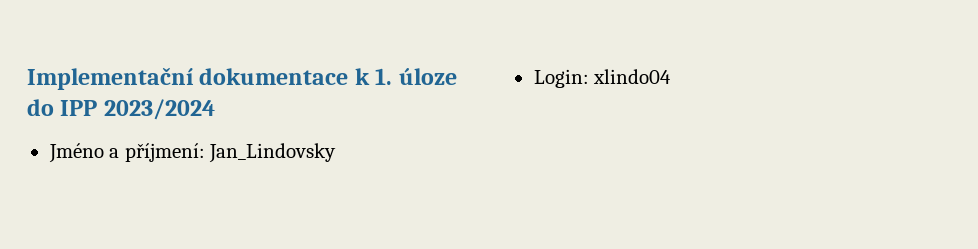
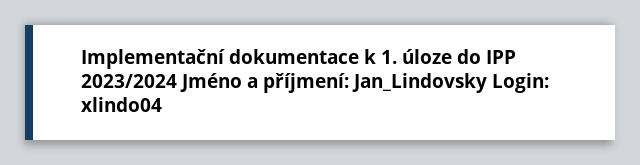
(215, 109) // -> (177, 81) none
(337, 153) // -> (487, 83) none

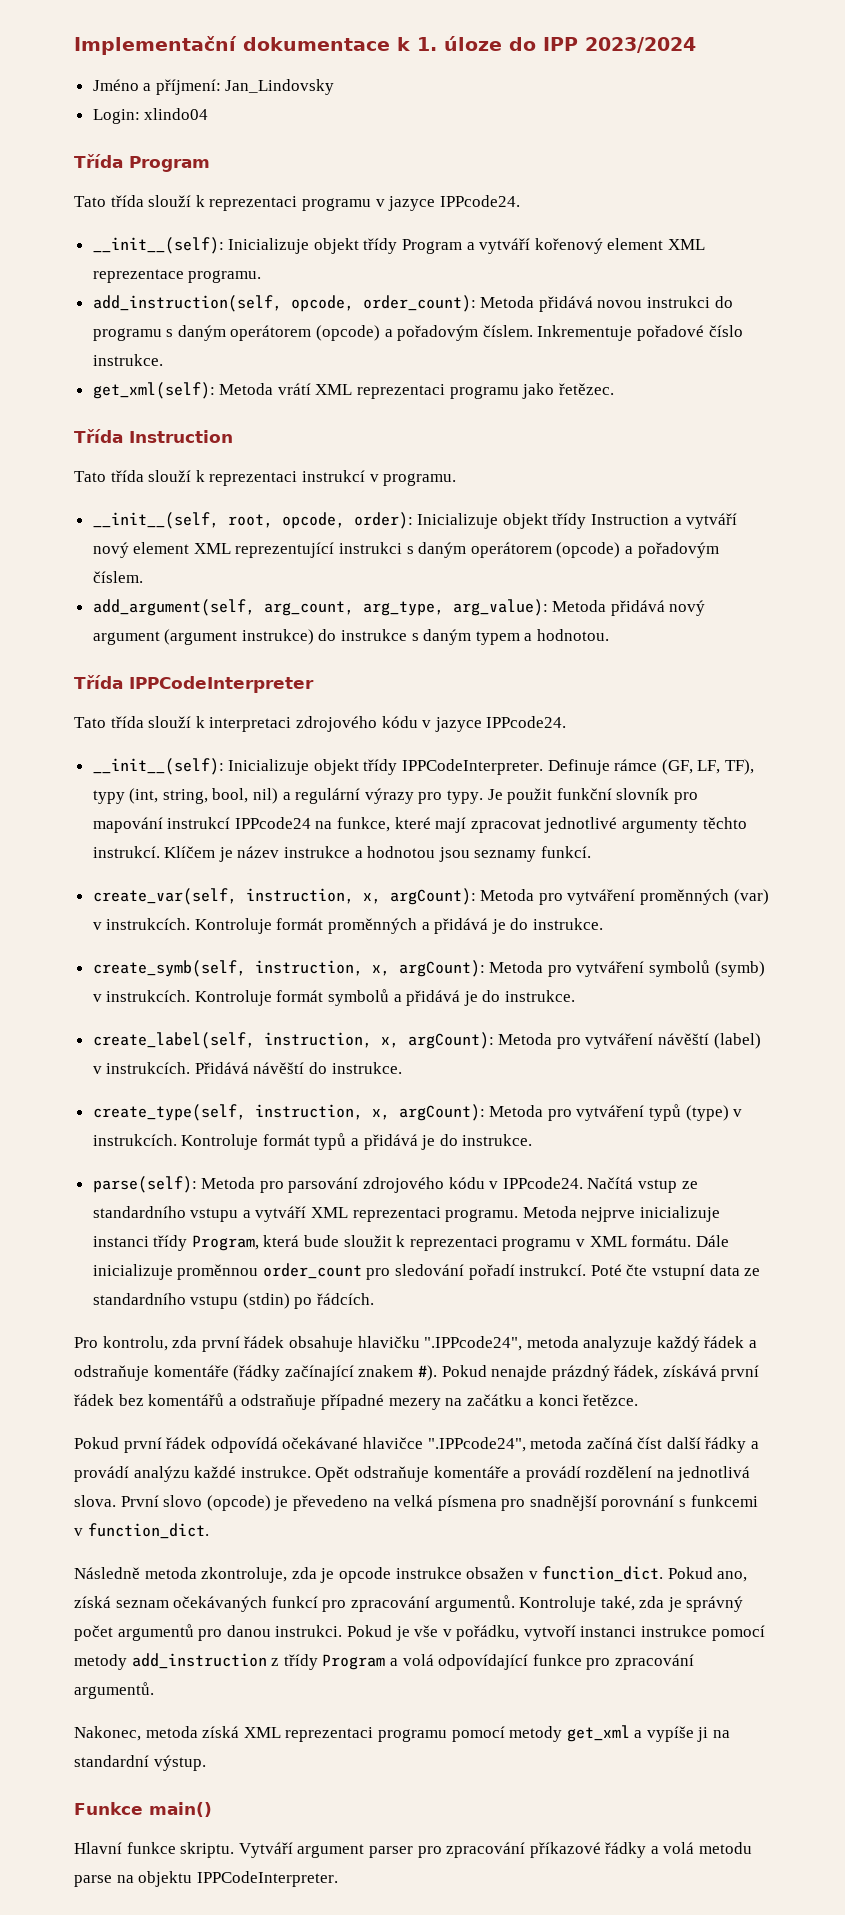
(177, 81) none -> (696, 45) //
(487, 83) none -> (335, 87) //
(162, 104) none -> [74,154,210,172] [74,195,520,211] [92,237,706,254] [92,269,262,283] [92,295,733,312] [92,325,743,341] [92,354,163,366] [92,382,614,399] [74,429,233,443] [74,470,457,486] [92,512,738,529] [92,542,719,558] [92,571,143,583] [92,599,706,616] [92,629,610,645] [74,675,314,693] [74,716,567,732] [92,758,755,775] [92,788,698,804] [92,817,747,833] [92,846,592,862] [92,888,769,905] [92,918,604,934] [92,960,765,977] [92,989,576,1006] [92,1032,761,1049] [92,1062,402,1074] [92,1104,743,1121] [92,1133,533,1150] [92,1176,698,1193] [92,1206,721,1222] [92,1235,729,1251] [92,1263,761,1280] [92,1293,375,1309] [74,1336,758,1352] [74,1365,760,1381] [74,1393,639,1410] [74,1437,760,1453] [74,1466,751,1482] [74,1495,758,1511] [74,1523,209,1539] [74,1566,748,1583] [74,1595,744,1612] [74,1624,765,1641] [74,1653,694,1670] [74,1682,154,1699] [74,1725,731,1742] [74,1755,206,1771] [74,1802,212,1817] [74,1842,753,1858] [74,1871,338,1887] // Třída Program // Tato třída slouží k reprezentaci programu v jazyce IPPcode24. // __init__(self): Inicializuje objekt třídy Program a vytváří kořenový element XML reprezentace programu. // add_instruction(self, opcode, order_count): Metoda přidává novou instrukci do programu s daným operátorem (opcode) a pořadovým číslem. Inkrementuje pořadové číslo instrukce. // get_xml(self): Metoda vrátí XML reprezentaci programu jako řetězec. // Třída Instruction // Tato třída slouží k reprezentaci instrukcí v programu. // __init__(self, root, opcode, order): Inicializuje objekt třídy Instruction a vytváří nový element XML reprezentující instrukci s daným operátorem (opcode) a pořadovým číslem. // add_argument(self, arg_count, arg_type, arg_value): Metoda přidává nový argument (argument instrukce) do instrukce s daným typem a hodnotou. // Třída IPPCodeInterpreter // Tato třída slouží k interpretaci zdrojového kódu v jazyce IPPcode24. // __init__(self): Inicializuje objekt třídy IPPCodeInterpreter. Definuje rámce (GF, LF, TF), typy (int, string, bool, nil) a regulární výrazy pro typy. Je použit funkční slovník pro mapování instrukcí IPPcode24 na funkce, které mají zpracovat jednotlivé argumenty těchto instrukcí. Klíčem je název instrukce a hodnotou jsou seznamy funkcí. // create_var(self, instruction, x, argCount): Metoda pro vytváření proměnných (var) v instrukcích. Kontroluje formát proměnných a přidává je do instrukce. // create_symb(self, instruction, x, argCount): Metoda pro vytváření symbolů (symb) v instrukcích. Kontroluje formát symbolů a přidává je do instrukce. // create_label(self, instruction, x, argCount): Metoda pro vytváření návěští (label) v instrukcích. Přidává návěští do instrukce. // create_type(self, instruction, x, argCount): Metoda pro vytváření typů (type) v instrukcích. Kontroluje formát typů a přidává je do instrukce. // parse(self): Metoda pro parsování zdrojového kódu v IPPcode24. Načítá vstup ze standardního vstupu a vytváří XML reprezentaci programu. Metoda nejprve inicializuje instanci třídy Program, která bude sloužit k reprezentaci programu v XML formátu. Dále inicializuje proměnnou order_count pro sledování pořadí instrukcí. Poté čte vstupní data ze standardního vstupu (stdin) po řádcích. // Pro kontrolu, zda první řádek obsahuje hlavičku ".IPPcode24", metoda analyzuje každý řádek a odstraňuje komentáře (řádky začínající znakem #). Pokud nenajde prázdný řádek, získává první řádek bez komentářů a odstraňuje případné mezery na začátku a konci řetězce. // Pokud první řádek odpovídá očekávané hlavičce ".IPPcode24", metoda začíná číst další řádky a provádí analýzu každé instrukce. Opět odstraňuje komentáře a provádí rozdělení na jednotlivá slova. První slovo (opcode) je převedeno na velká písmena pro snadnější porovnání s funkcemi v function_dict. // Následně metoda zkontroluje, zda je opcode instrukce obsažen v function_dict. Pokud ano, získá seznam očekávaných funkcí pro zpracování argumentů. Kontroluje také, zda je správný počet argumentů pro danou instrukci. Pokud je vše v pořádku, vytvoří instanci instrukce pomocí metody add_instruction z třídy Program a volá odpovídající funkce pro zpracování argumentů. // Nakonec, metoda získá XML reprezentaci programu pomocí metody get_xml a vypíše ji na standardní výstup. // Funkce main() // Hlavní funkce skriptu. Vytváří argument parser pro zpracování příkazové řádky a volá metodu parse na objektu IPPCodeInterpreter.

